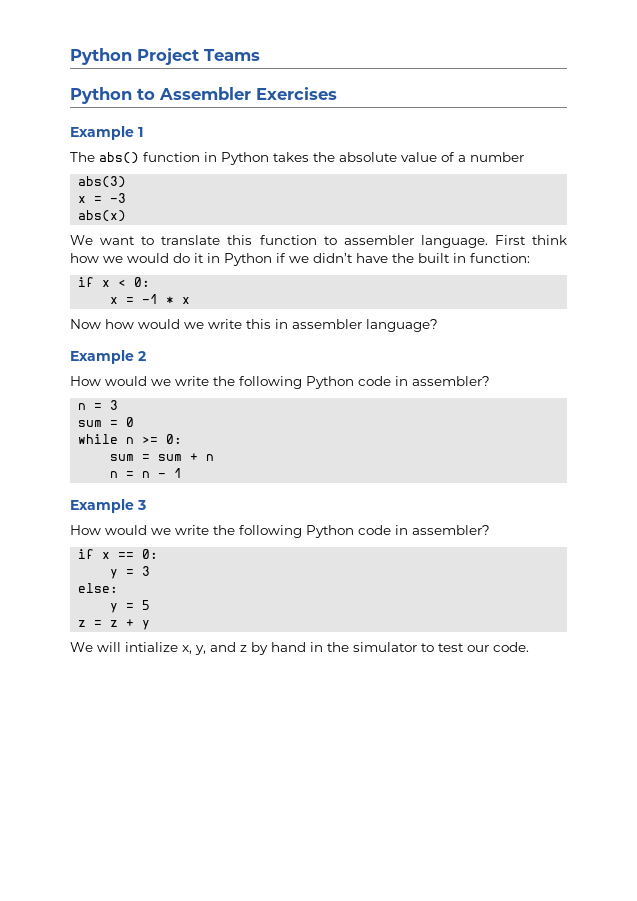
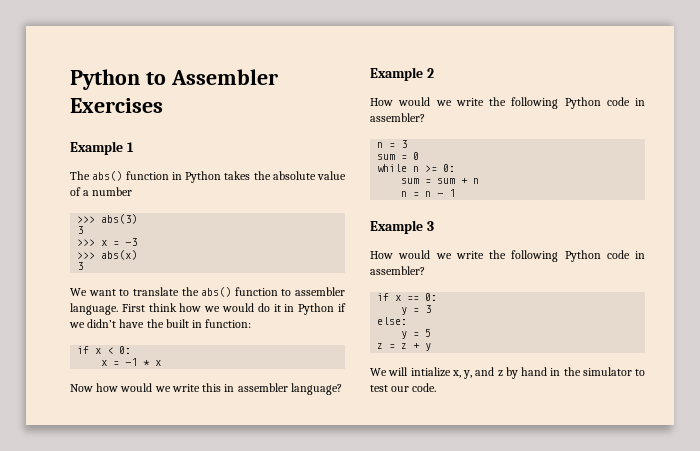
[70,48,260,65] [70,87,132,104] Python Project Teams // Python -> [70,69,140,90] Python
(524, 157) none -> [77,216,96,223] >>>
(127, 182) none -> [77,226,84,234] [77,239,96,246] 3 // >>>
(127, 198) none -> [77,252,96,259] >>>
(127, 216) none -> [77,262,84,270] // 3
[227,235,253,245] this -> [181,287,232,297] the abs()

